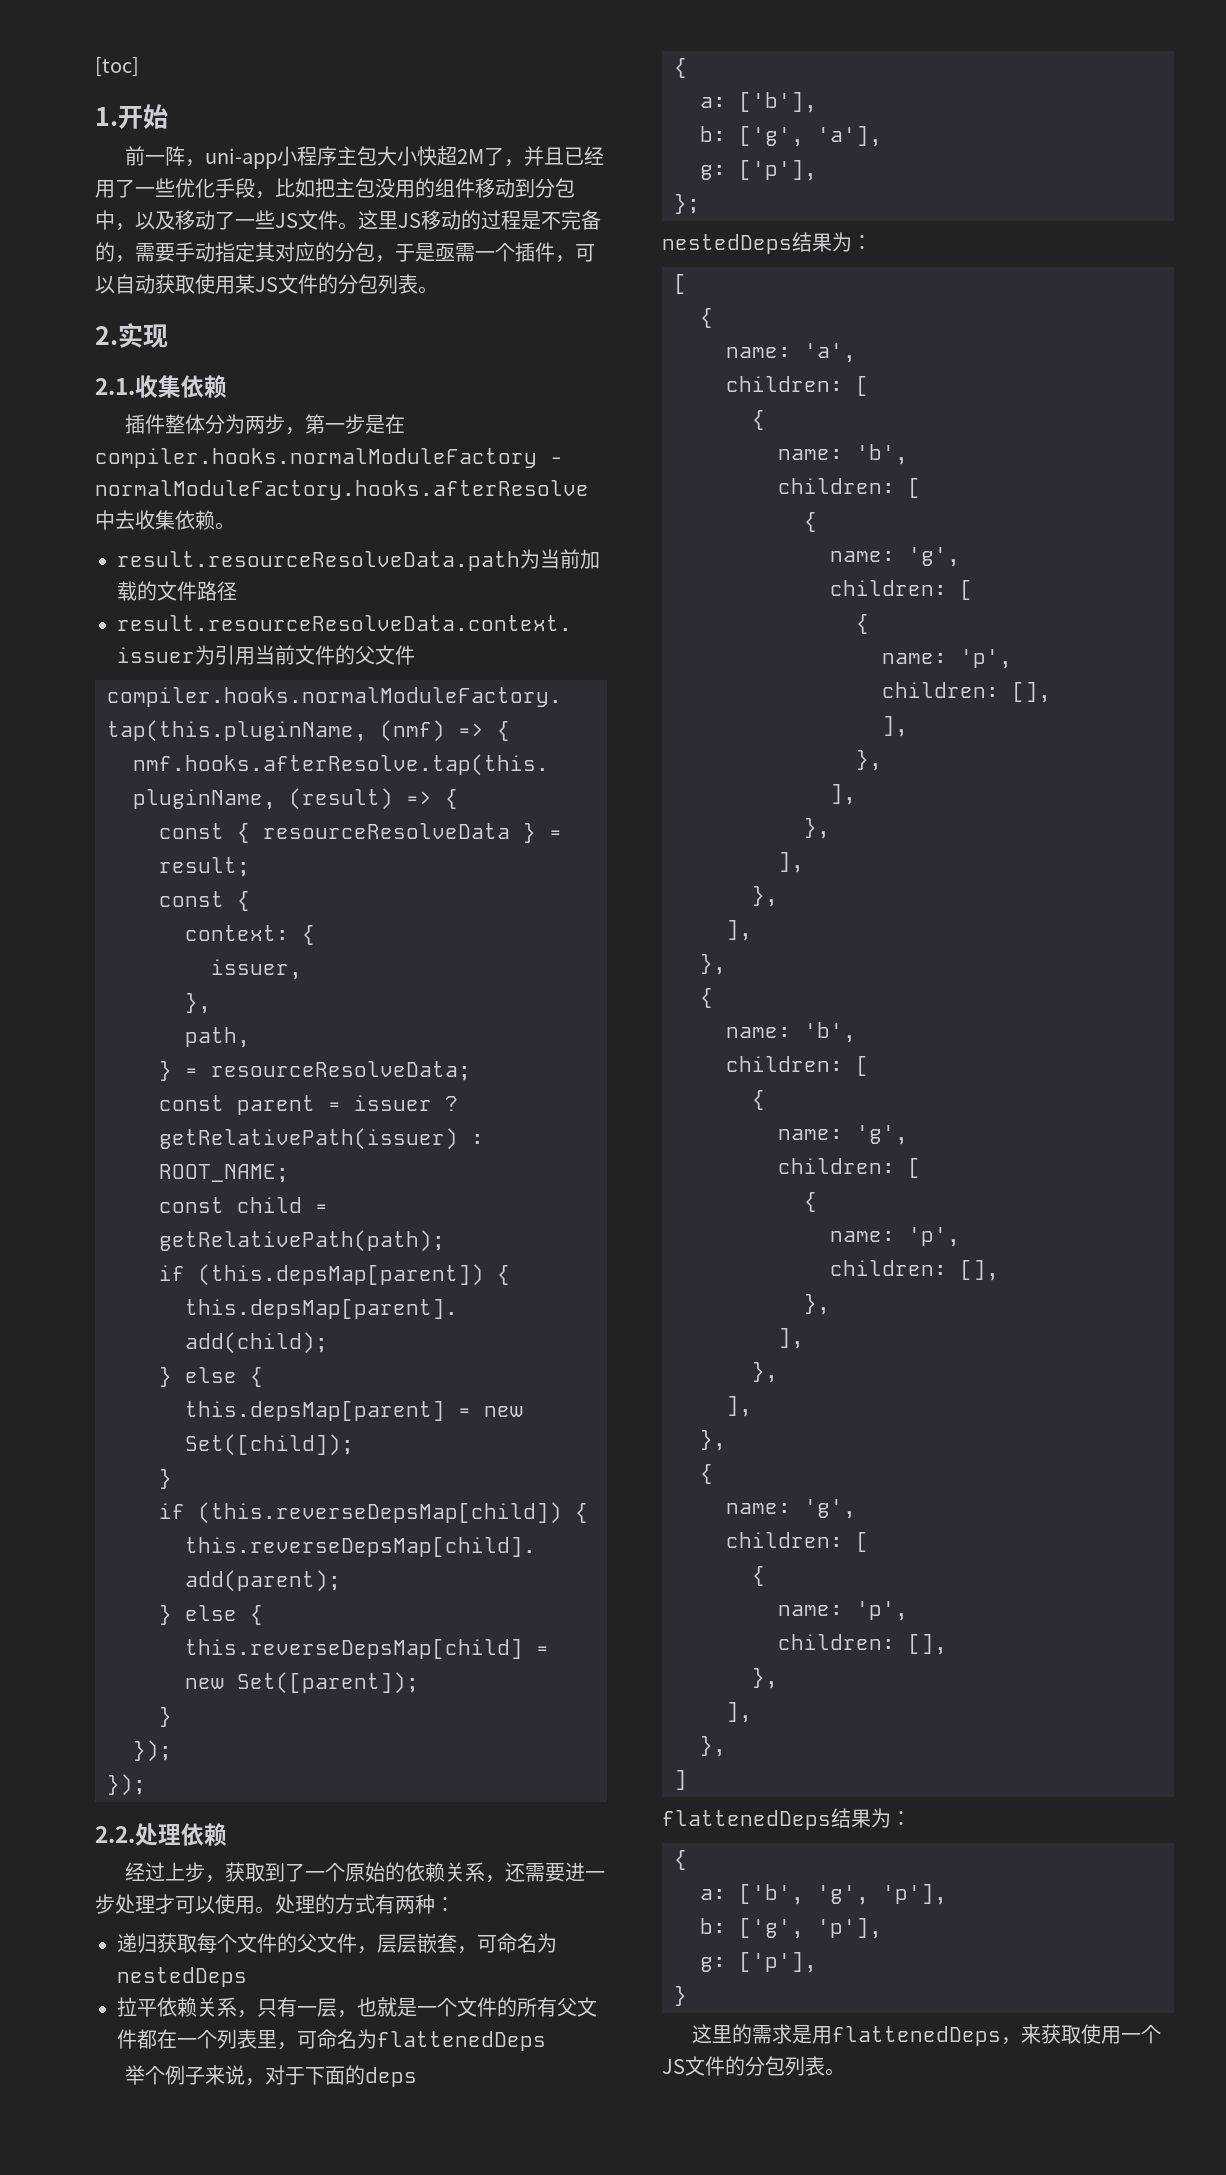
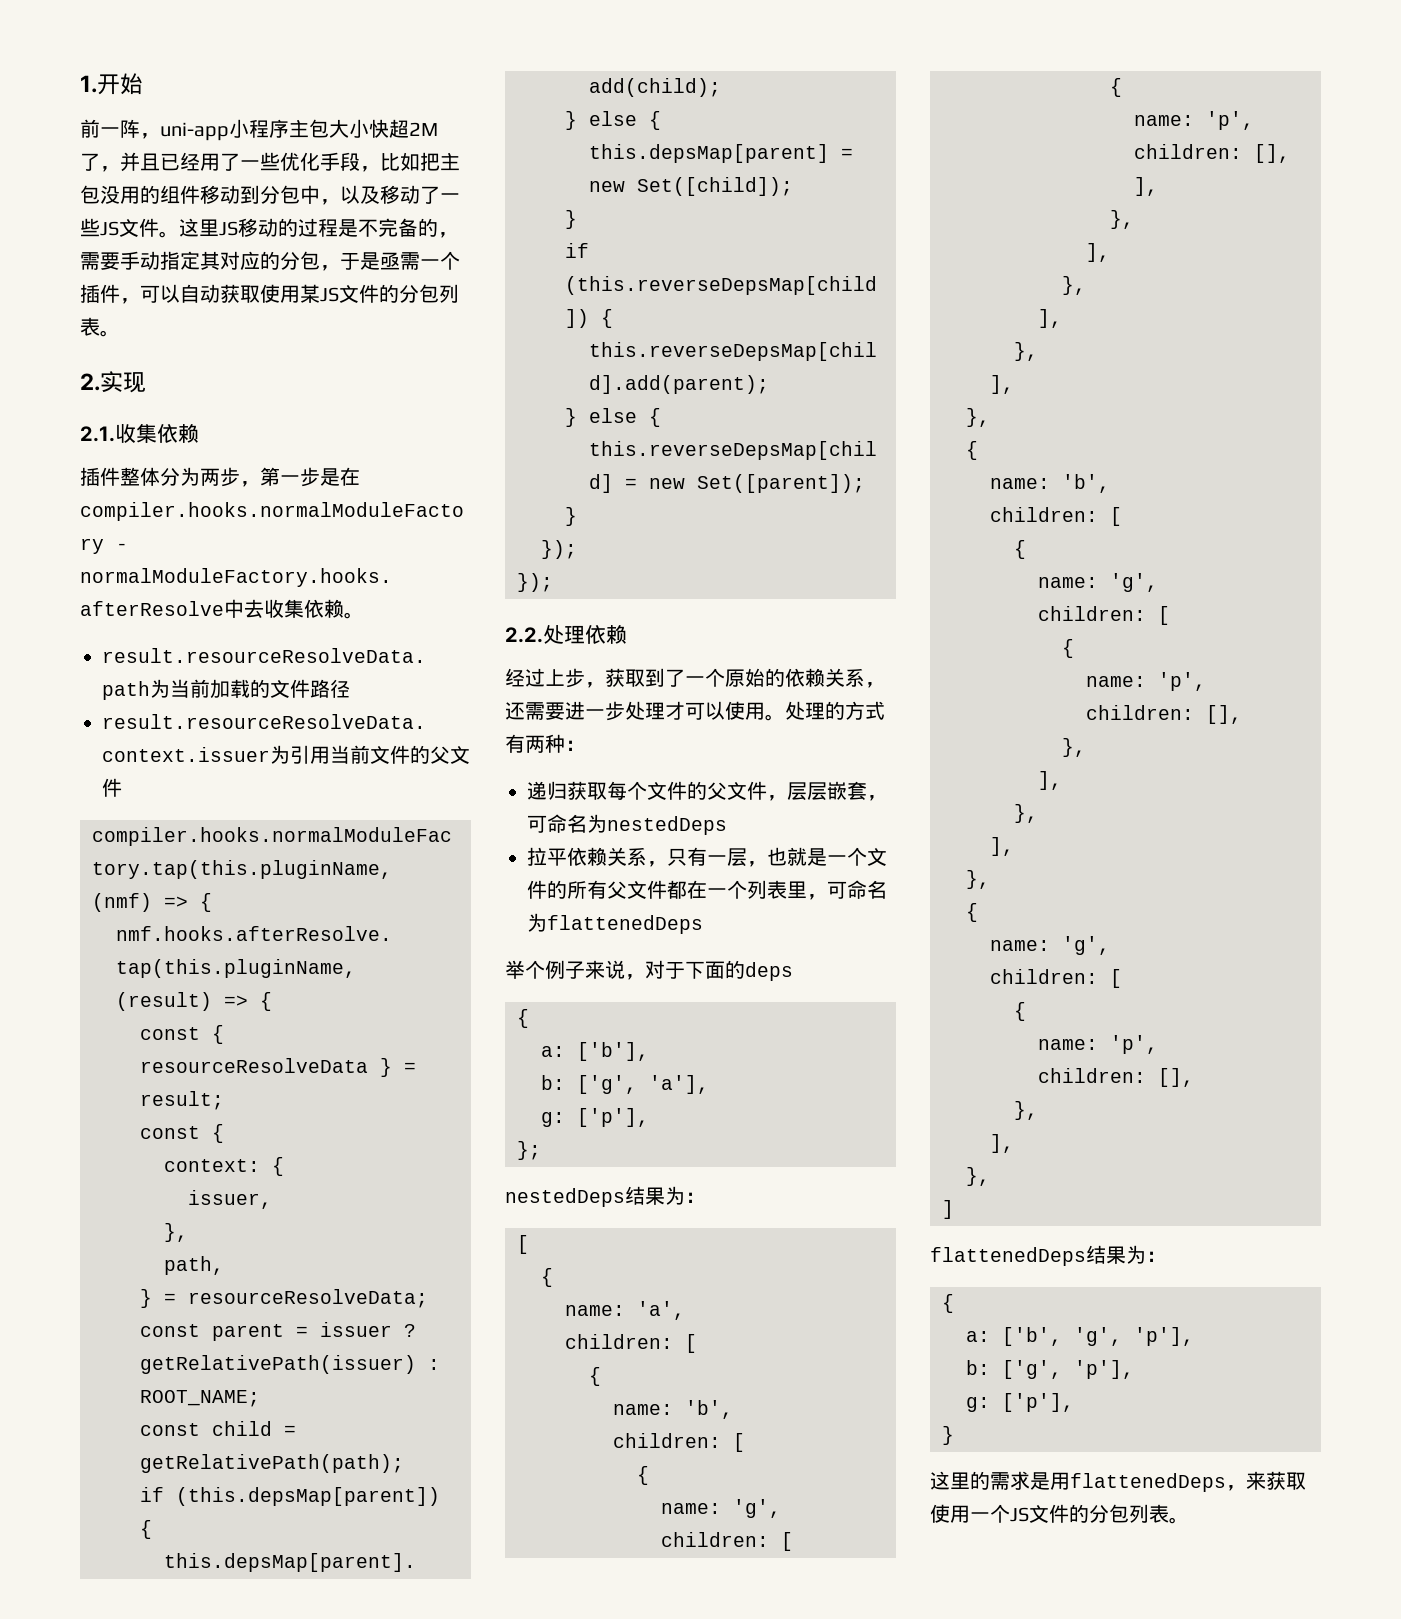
[95,57,139,77] [toc] // -> (80, 84) none

